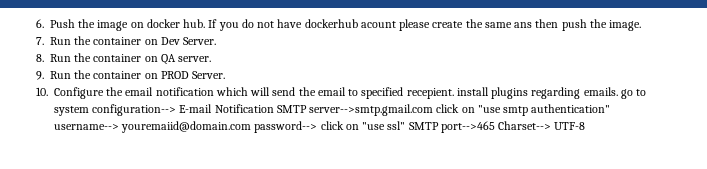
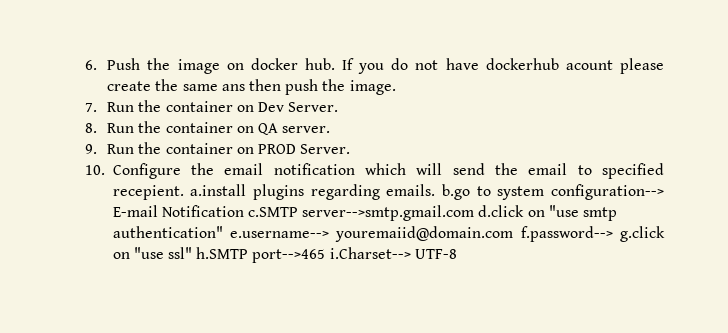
[456,87,489,96] install -> [190,184,247,196] a.install
[620,89,633,99] go -> [442,184,471,200] b.go
[276,104,460,116] SMTP server-->smtp.gmail.com click -> [248,205,525,221] c.SMTP server-->smtp.gmail.com d.click
[54,121,552,133] username--> youremaiid@domain.com password--> click on "use ssl" SMTP port-->465 Charset--> -> [230,226,665,242] [112,247,411,263] e.username--> youremaiid@domain.com f.password--> g.click on "use ssl" h.SMTP port-->465 i.Charset-->

